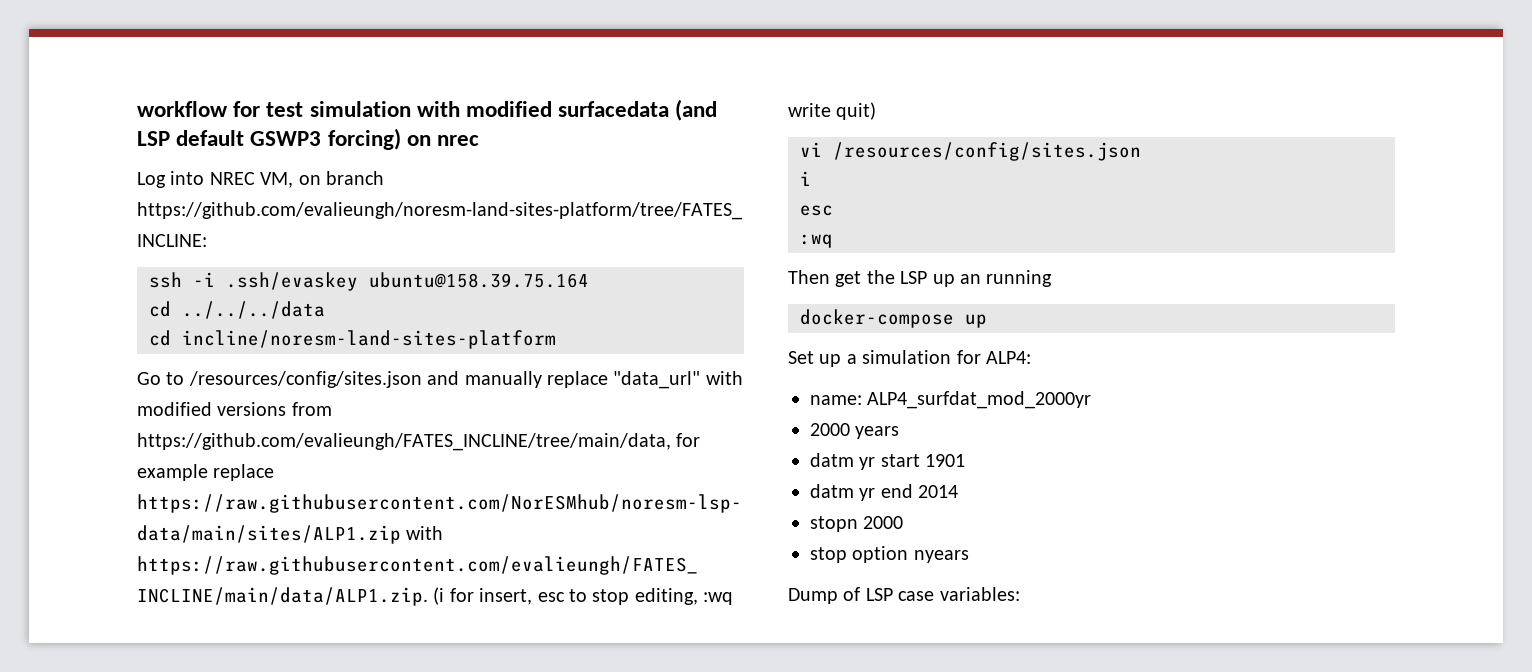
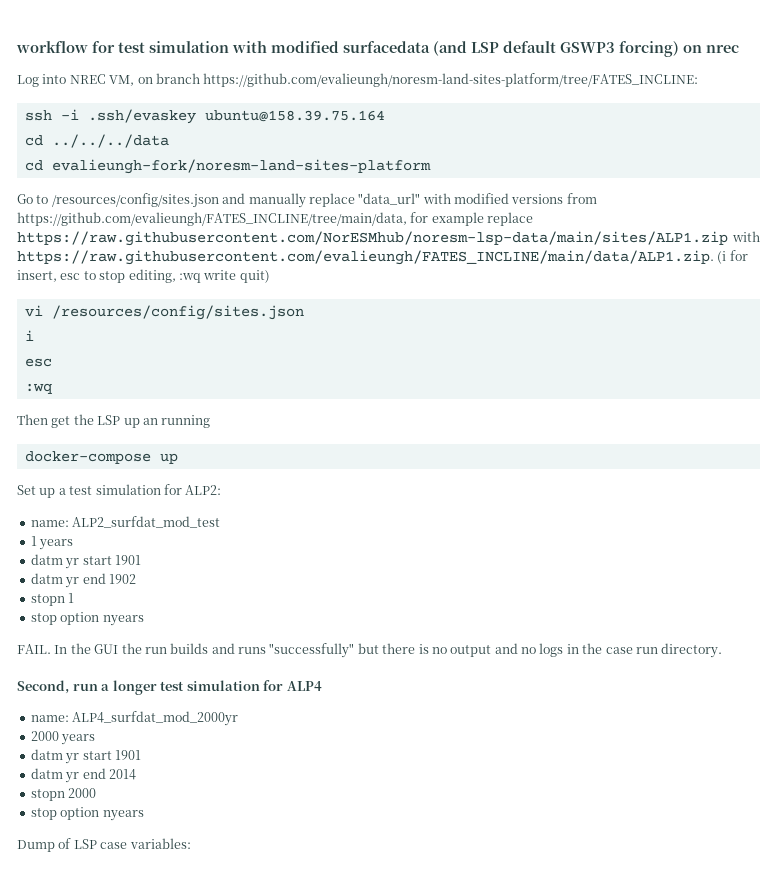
[182,330,556,349] incline/noresm-land-sites-platform -> [51,159,431,174] evalieungh-fork/noresm-land-sites-platform
[862,350,1031,364] simulation for ALP4: -> [69,484,222,495] [30,516,221,528] [30,536,74,550] [30,554,141,569] [30,573,136,588] [30,593,75,606] [30,612,144,626] [17,643,723,658] [17,680,322,695] test simulation for ALP2: // name: ALP2_surfdat_mod_test // 1 years // datm yr start 1901 // datm yr end 1902 // stopn 1 // stop option nyears // FAIL. In the GUI the run builds and runs "successfully" but there is no output and no logs in the case run directory. // Second, run a longer test simulation for ALP4

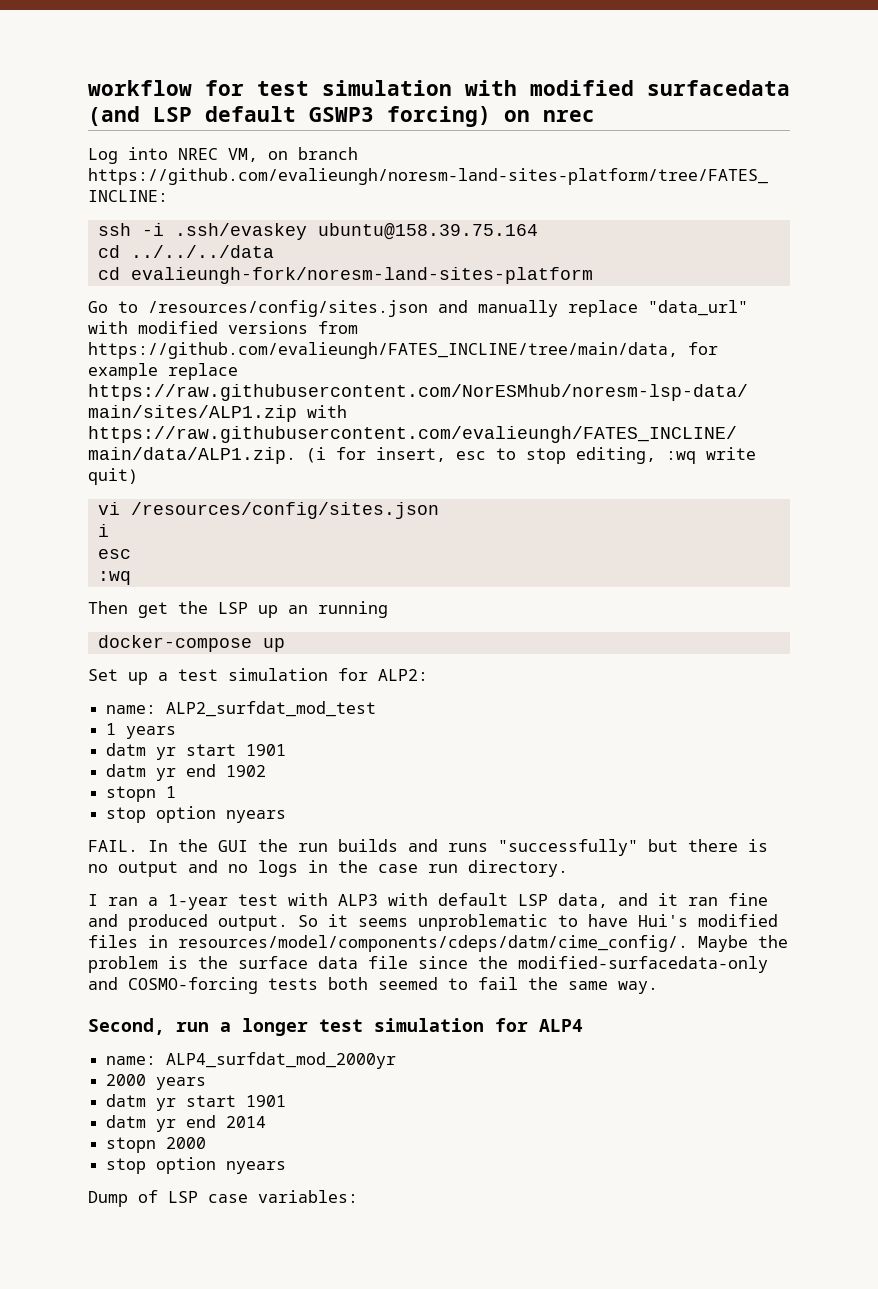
(723, 650) none -> [88,893,768,910] [88,914,778,931] [88,935,788,952] [88,956,768,973] [88,977,658,994] // I ran a 1-year test with ALP3 with default LSP data, and it ran fine and produced output. So it seems unproblematic to have Hui's modified files in resources/model/components/cdeps/datm/cime_config/. Maybe the problem is the surface data file since the modified-surfacedata-only and COSMO-forcing tests both seemed to fail the same way.

